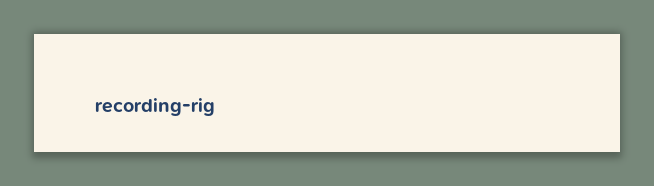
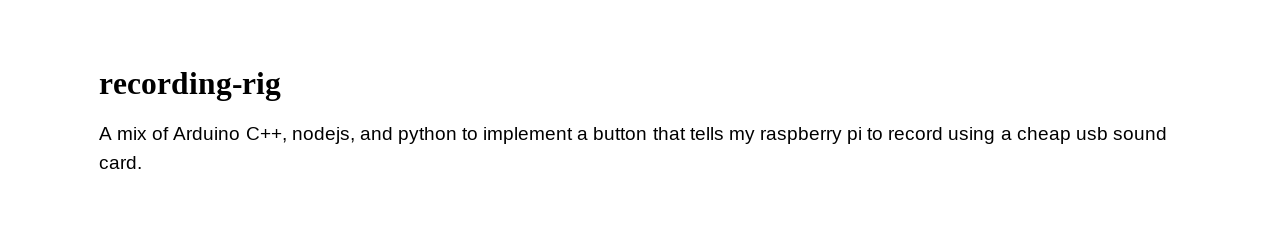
(215, 107) none -> [99,127,1167,144] [99,156,142,169] // A mix of Arduino C++, nodejs, and python to implement a button that tells my raspberry pi to record using a cheap usb sound card.

